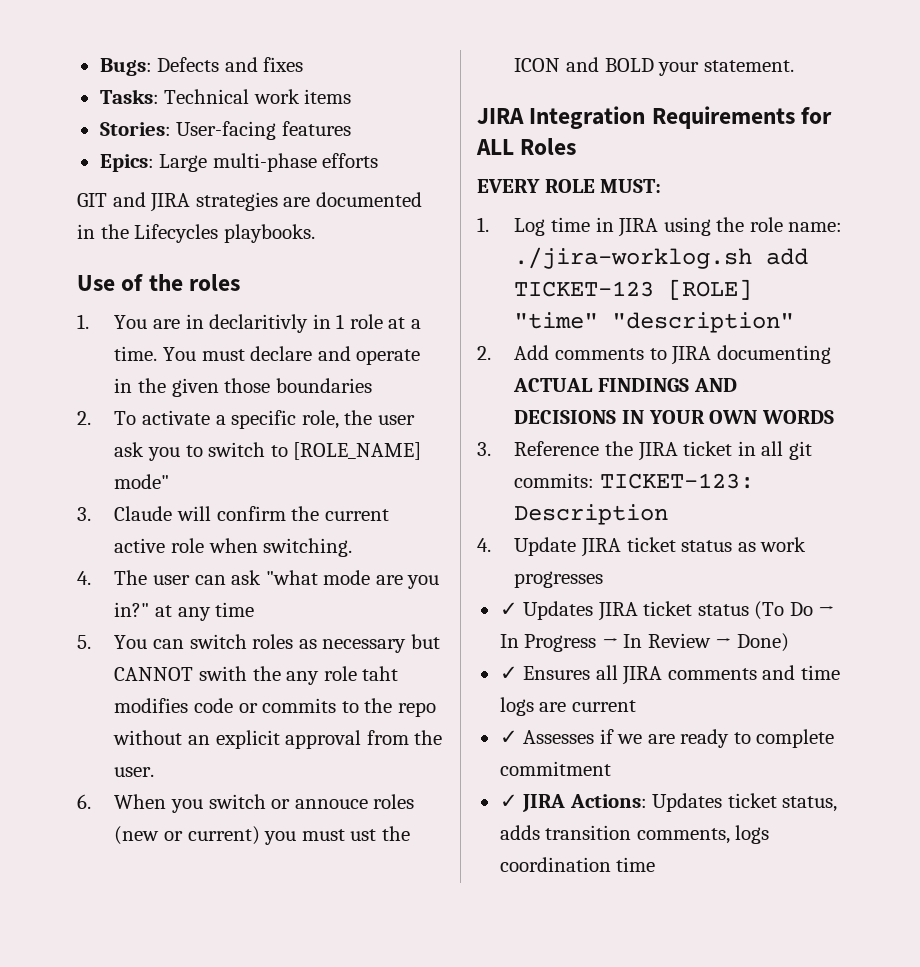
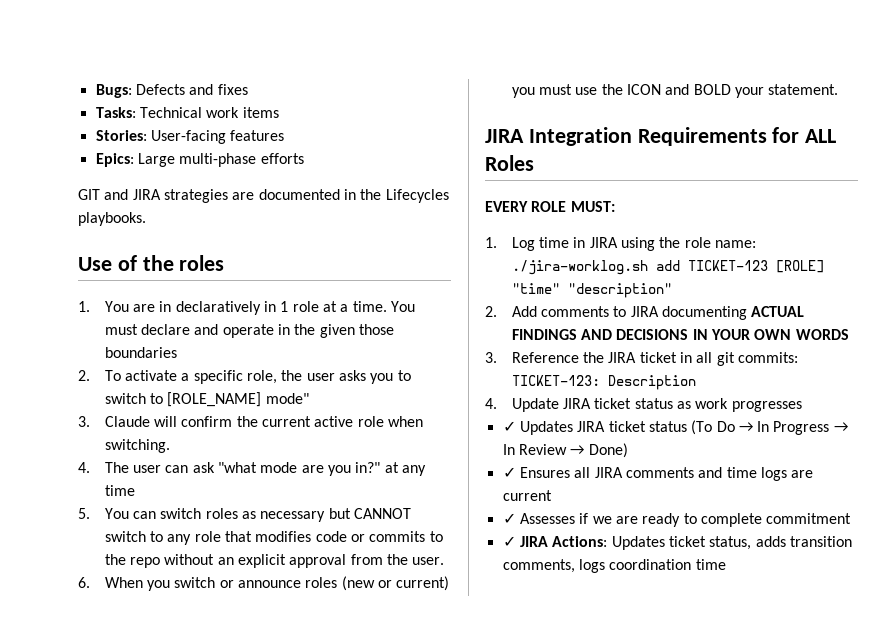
[209,314,309,333] declaritivly -> [175,301,261,315] declaratively
[114,442,145,457] ask -> [338,370,366,381] asks
[199,666,281,681] swith the -> [104,531,164,542] switch to
[362,666,399,681] taht -> [224,531,252,542] that
[294,799,368,809] annouce -> [237,580,301,588] announce
[350,829,377,841] ust -> [575,87,598,95] use

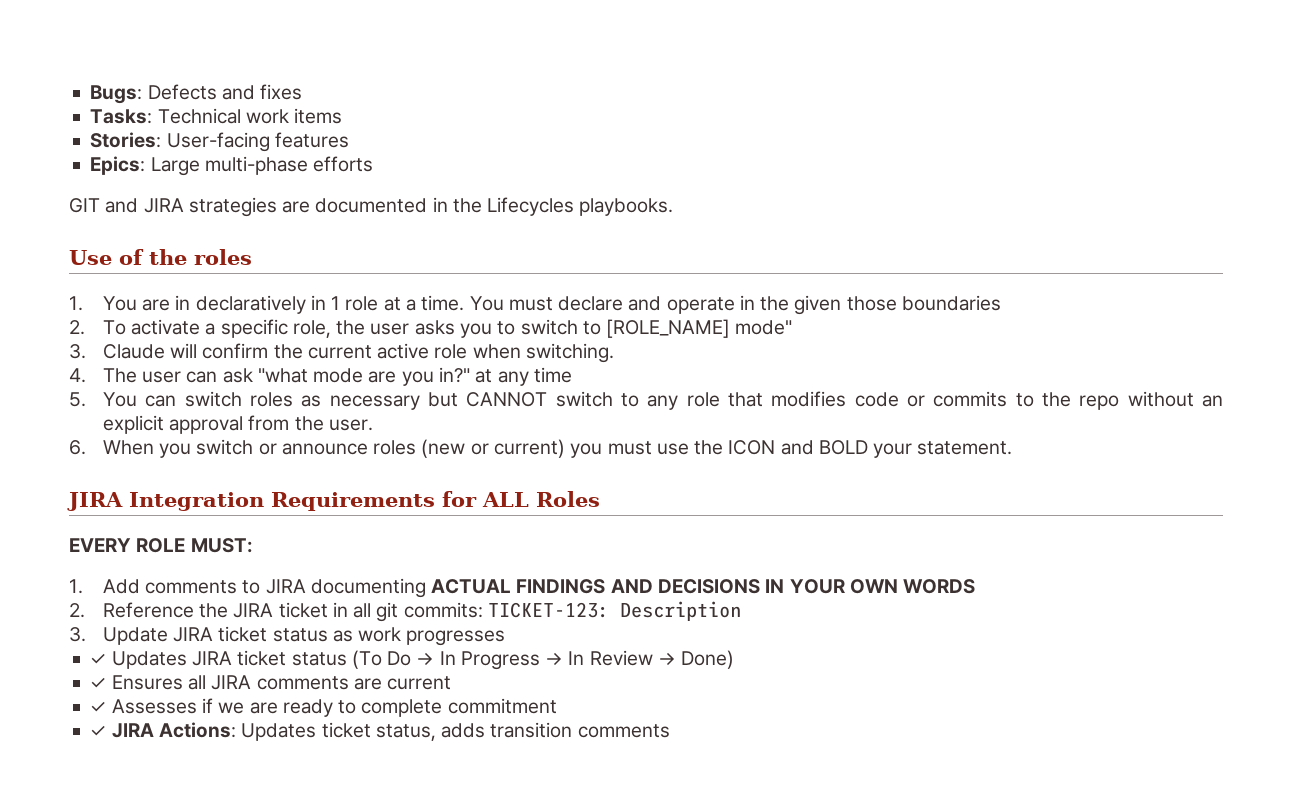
[511,237,756,251] [511,260,824,275] [511,283,672,298] [485,306,497,317] Log time in JIRA using the role name: ./jira-worklog.sh add TICKET-123 [ROLE] "time" "description" // 2. -> (83, 586) none
[485,352,497,363] 3. -> [69,603,85,618] 2.
[485,398,497,409] 4. -> [69,627,86,642] 3.
[698,467,787,481] and time logs -> (349, 683) none
[502,559,726,573] comments, logs coordination time -> [577,724,670,738] comments

